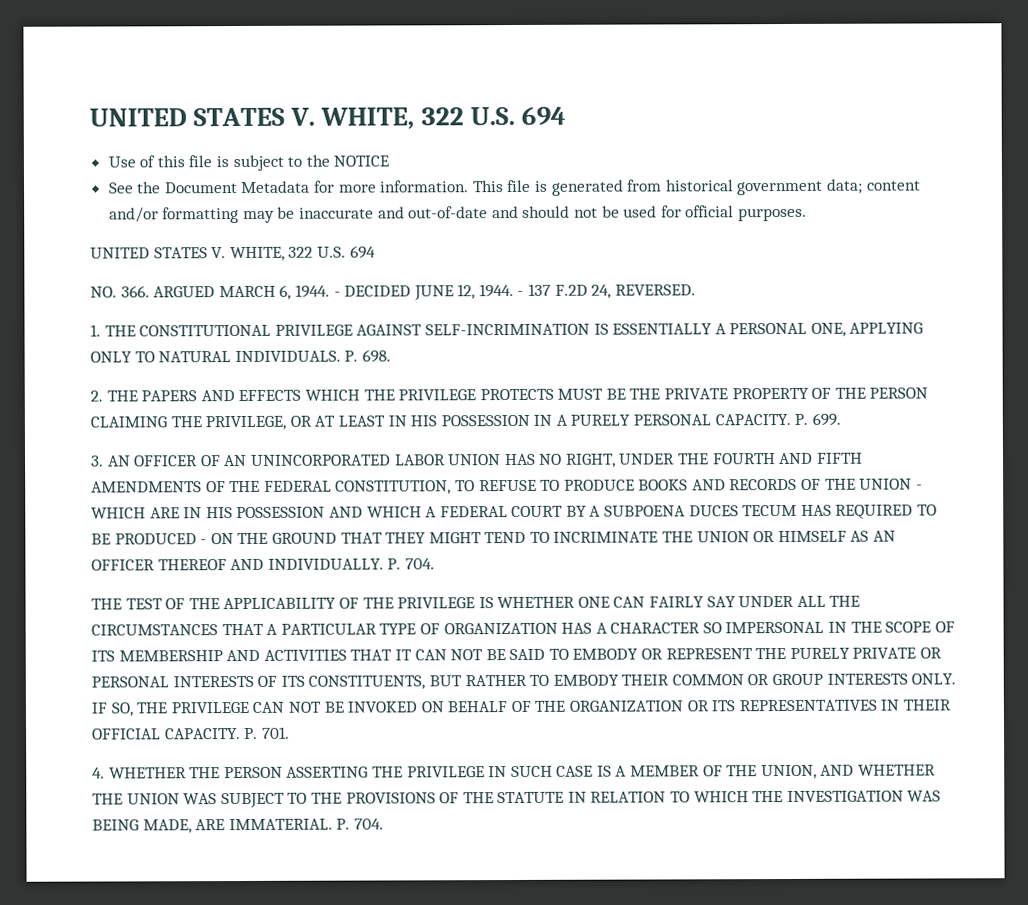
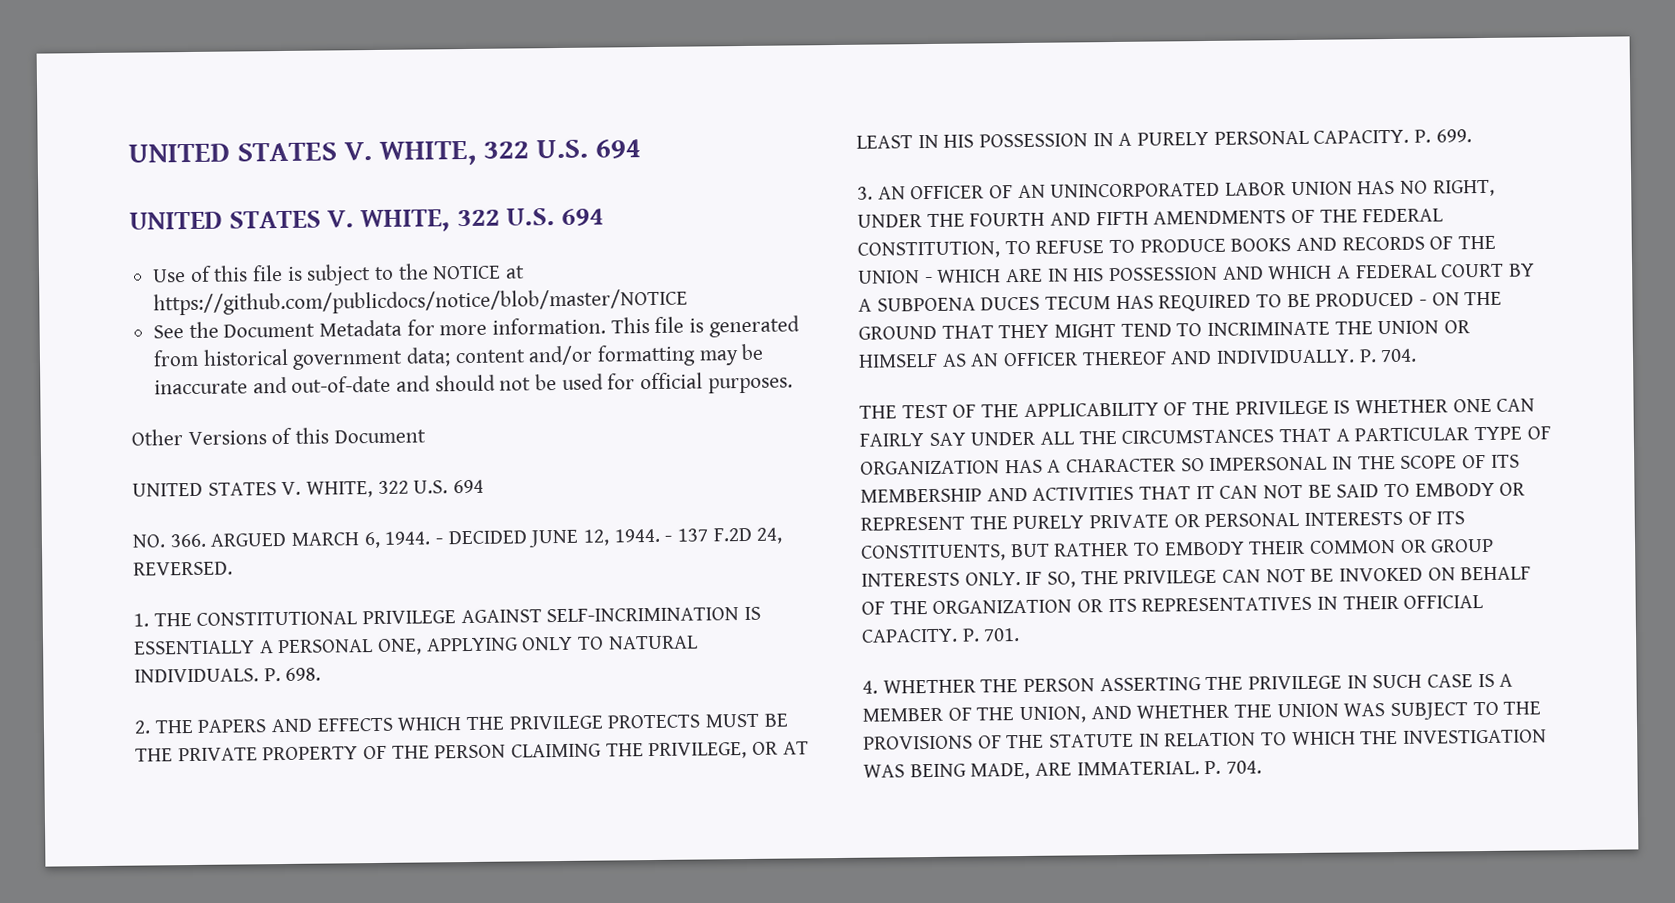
[89,106,566,130] UNITED STATES V. WHITE, 322 U.S. 694 -> [128,139,641,166] [129,208,604,233] UNITED STATES V. WHITE, 322 U.S. 694 // UNITED STATES V. WHITE, 322 U.S. 694
(390, 161) none -> [505,265,526,279] [153,288,689,316] at https://github.com/publicdocs/notice/blob/master/NOTICE
(807, 214) none -> [131,427,426,446] // Other Versions of this Document

